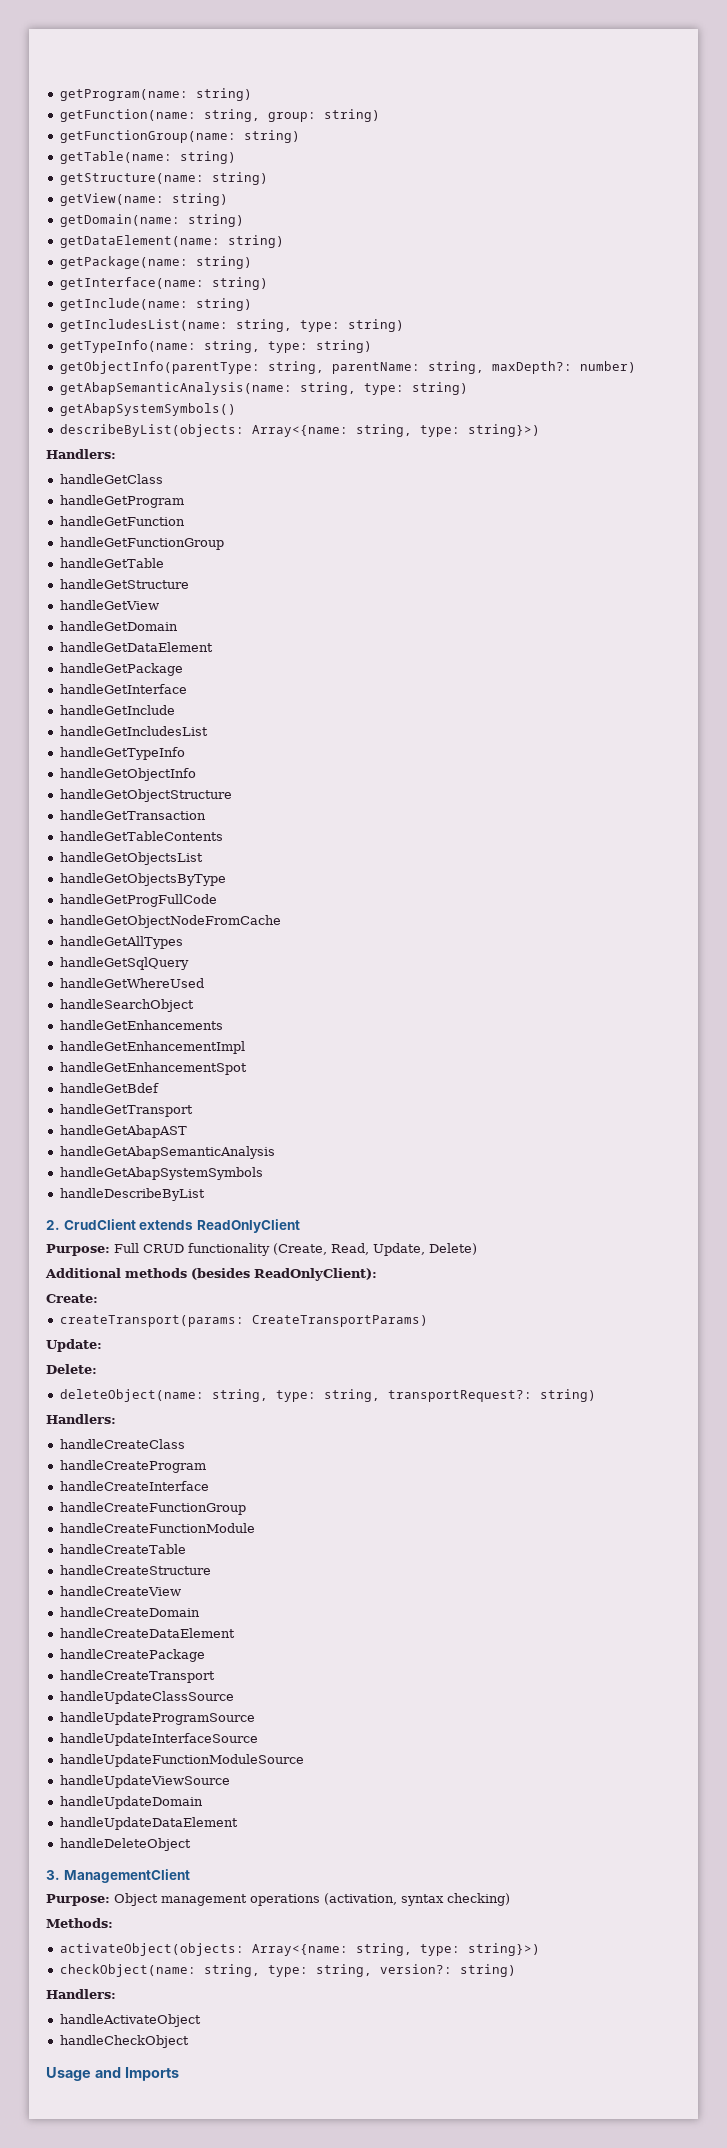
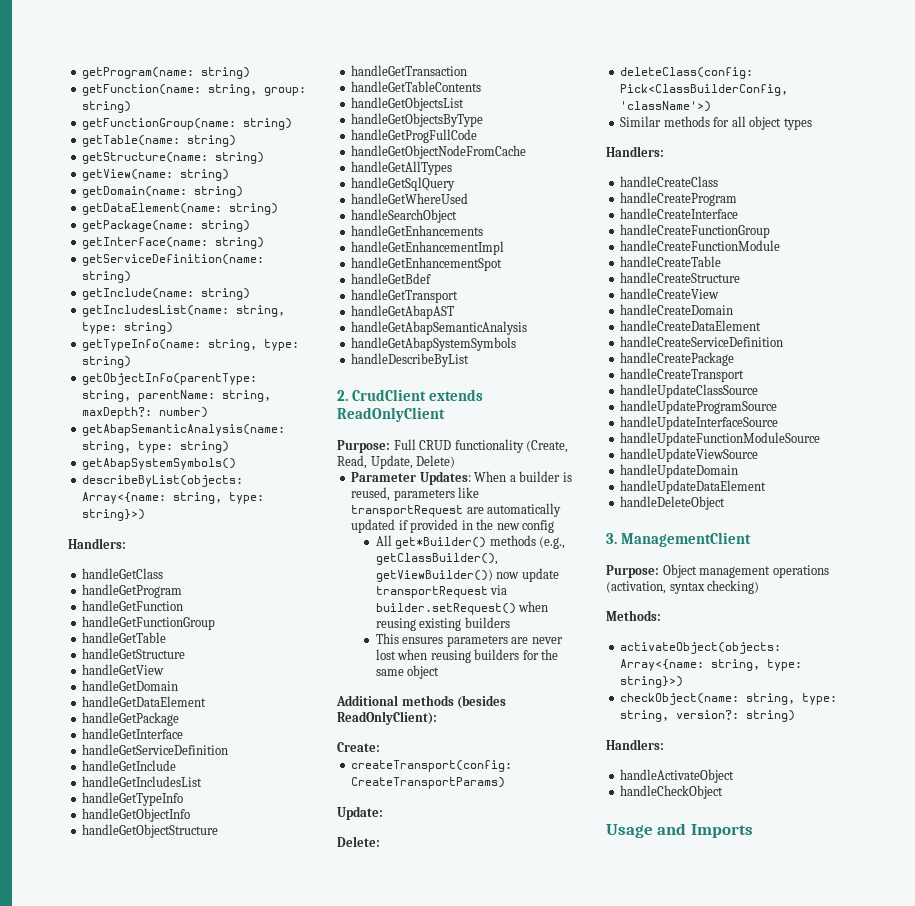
(268, 283) none -> [82,254,265,266] [82,271,132,283] // getServiceDefinition(name: string)
(187, 689) none -> [82,744,229,755] // handleGetServiceDefinition
(477, 1249) none -> [351,471,572,485] [351,487,480,501] [351,503,562,517] [351,519,555,533] [375,535,566,549] [375,553,498,565] [375,568,559,582] [375,585,508,598] [375,601,549,615] [375,617,510,631] [375,633,563,647] [375,649,559,663] [375,665,440,679] // Parameter Updates: When a builder is reused, parameters like transportRequest are automatically updated if provided in the new config // All get*Builder() methods (e.g., getClassBuilder(), getViewBuilder()) now update transportRequest via builder.setRequest() when reusing existing builders // This ensures parameters are never lost when reusing builders for the same object
[59,1315,244,1327] createTransport(params: -> [351,760,513,772] createTransport(config:
[59,1389,596,1402] deleteObject(name: string, type: string, transportRequest?: string) -> [620,67,754,79] [620,84,789,96] [620,101,712,112] [620,116,812,130] deleteClass(config: Pick<ClassBuilderConfig, 'className'>) // Similar methods for all object types
(235, 1633) none -> [620,336,784,347] // handleCreateServiceDefinition

